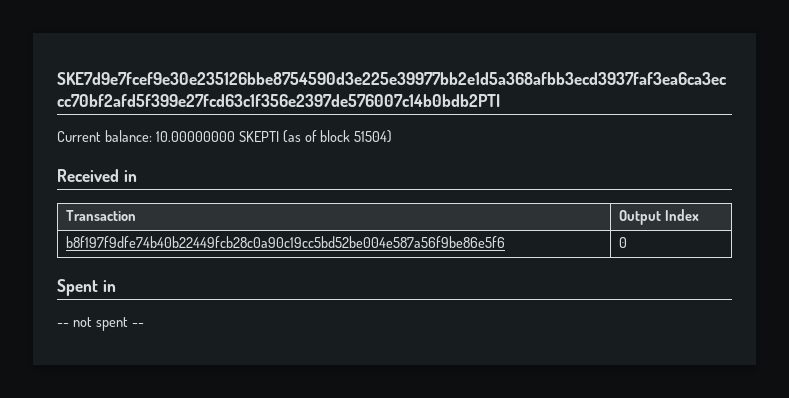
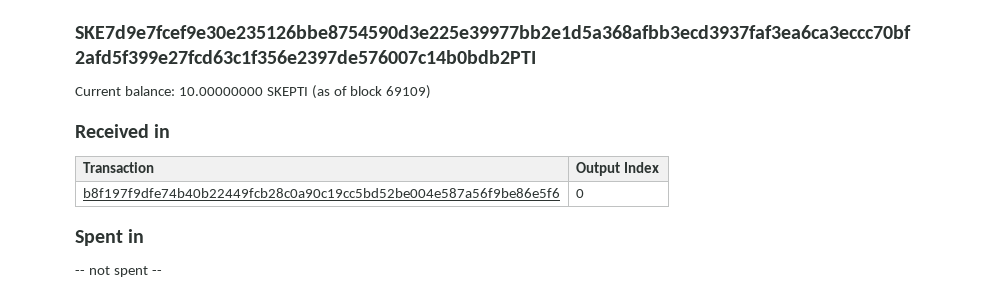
[354,130,393,143] 51504) -> [386,85,432,99] 69109)

